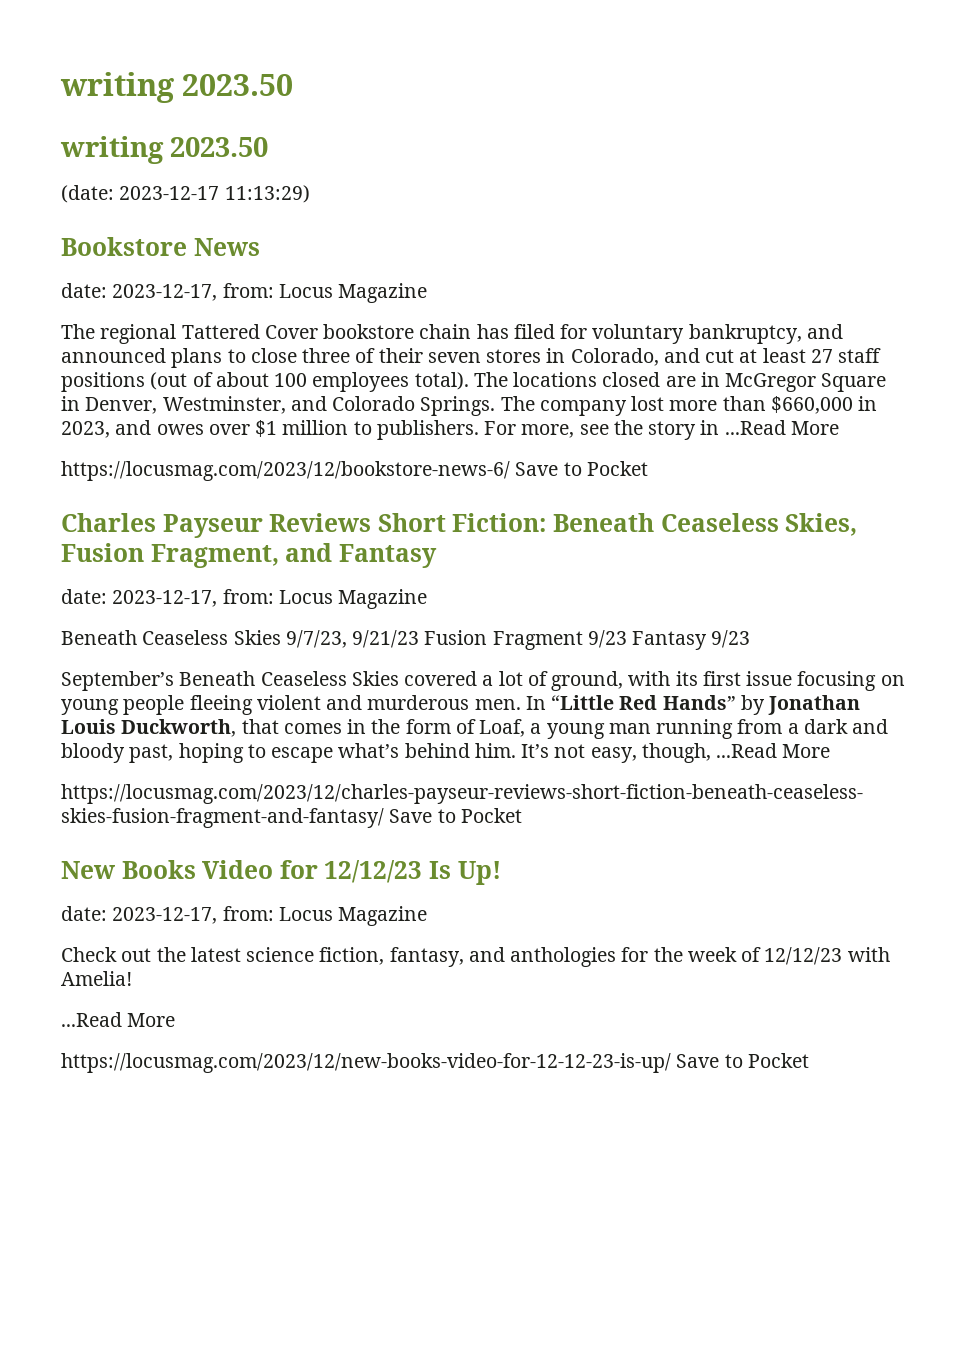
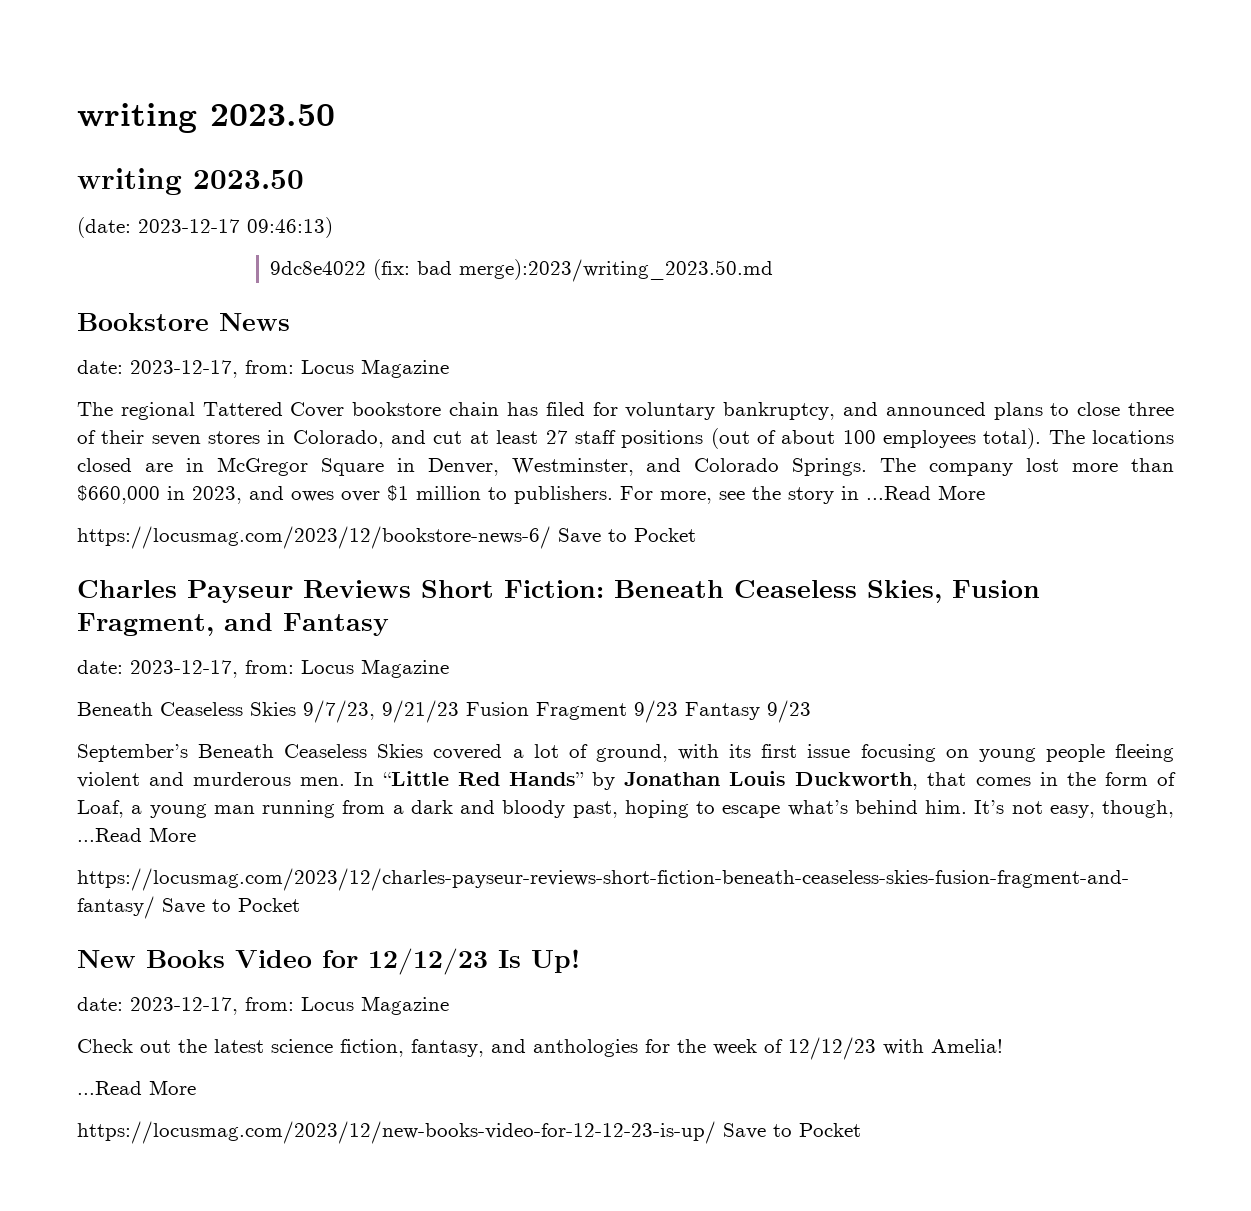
[224,185,310,203] 11:13:29) -> [247,217,333,238] [269,259,773,282] 09:46:13) // 9dc8e4022 (fix: bad merge):2023/writing_2023.50.md

